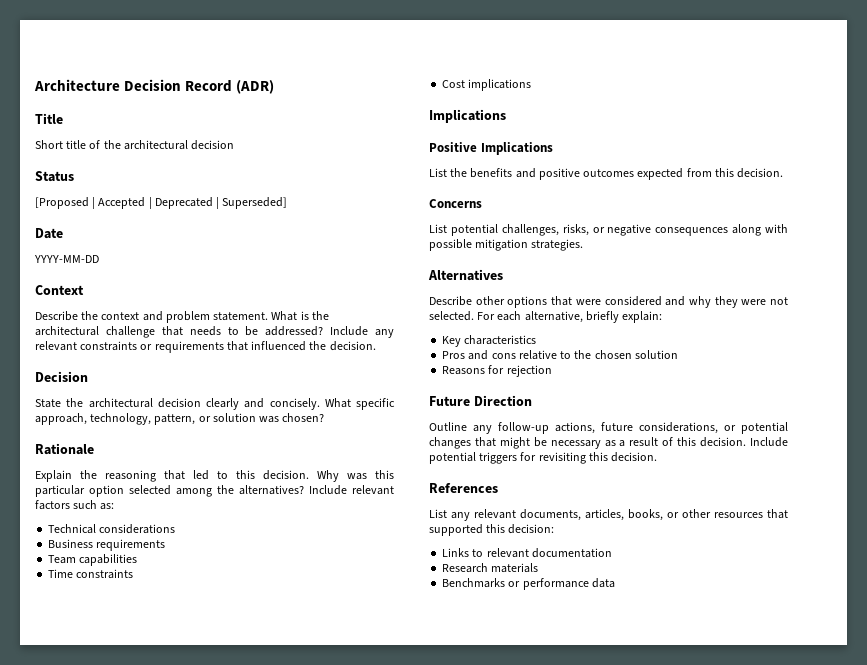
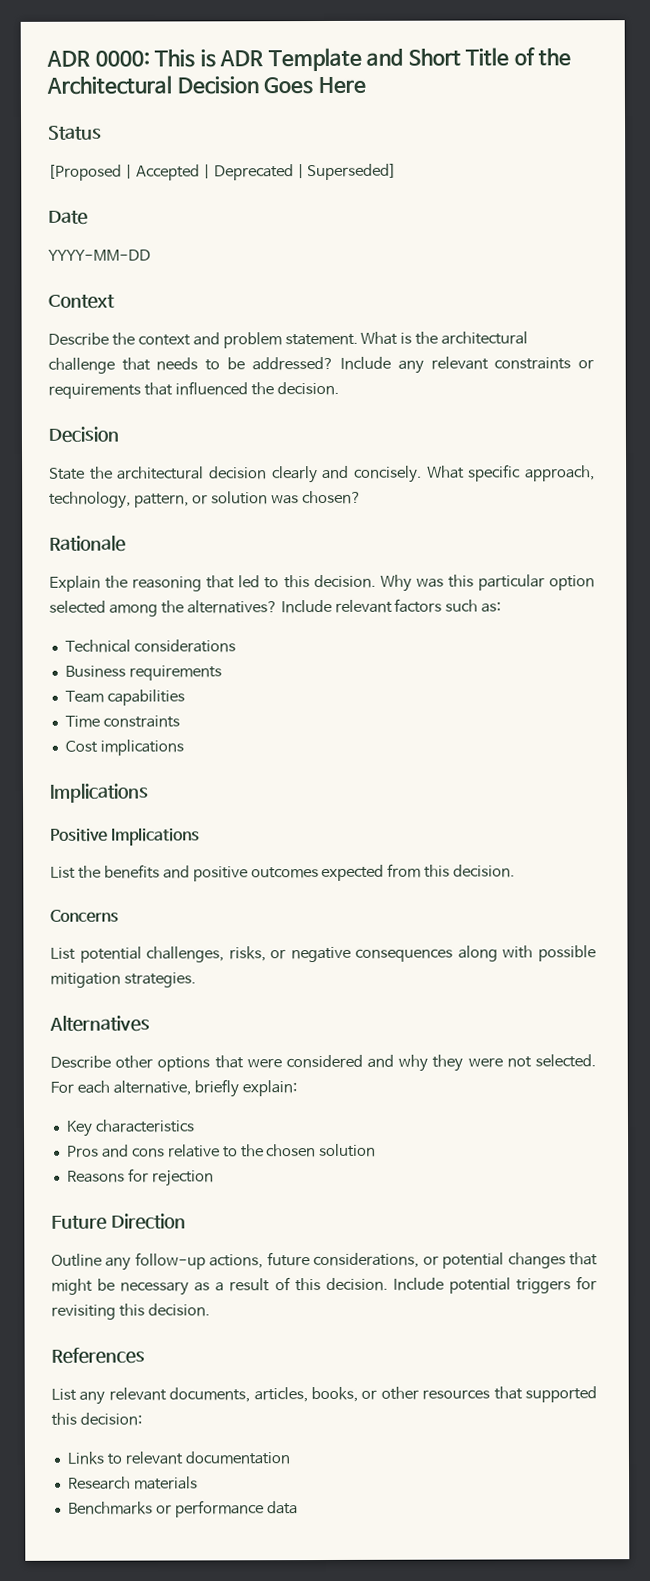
[34,79,275,94] [35,113,63,124] [35,140,235,150] Architecture Decision Record (ADR) // Title // Short title of the architectural decision -> [46,47,572,72] [46,75,366,95] ADR 0000: This is ADR Template and Short Title of the Architectural Decision Goes Here

